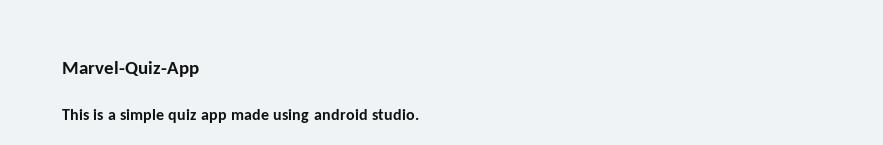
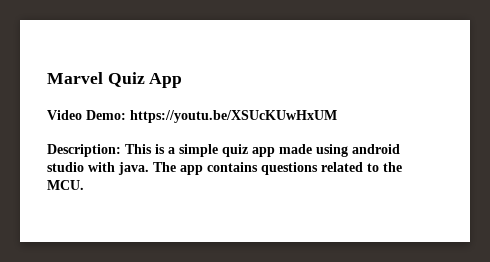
[62,61,199,77] Marvel-Quiz-App // -> [47,72,183,88] [47,110,337,123] [47,144,121,157] Marvel Quiz App // Video Demo: https://youtu.be/XSUcKUwHxUM // Description:
[371,109,419,120] studio. -> [47,162,402,175] [47,180,84,190] studio with java. The app contains questions related to the MCU.

